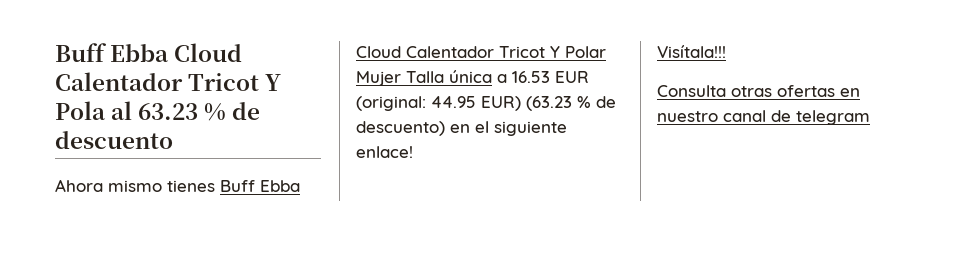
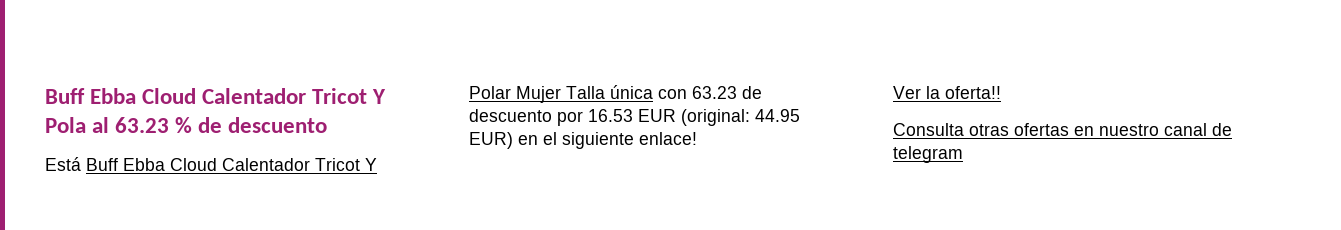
[55,179,215,192] Ahora mismo tienes -> [45,157,81,171] Está
[497,74,507,83] a -> [658,86,762,99] [469,109,583,126] con 63.23 de descuento por
[526,96,616,111] [356,121,445,136] (63.23 % de descuento) -> (513, 140) none
[657,45,726,58] Visítala!!! -> [893,86,1001,99] Ver la oferta!!

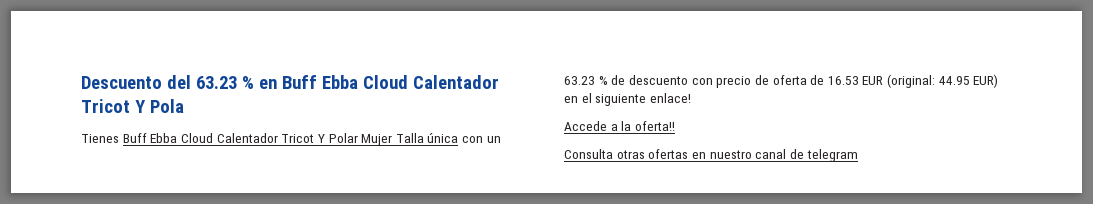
(45, 96) none -> [81,75,277,89] Descuento del 63.23 % en
[92,117,328,133] [45,157,81,171] al 63.23 % de descuento // Está -> [81,134,119,143] // Tienes
[692,86,762,99] [469,109,583,126] 63.23 de descuento por -> [486,136,501,143] [564,75,825,88] un 63.23 % de descuento con precio de oferta de
[893,86,921,99] Ver -> [564,121,618,131] Accede a

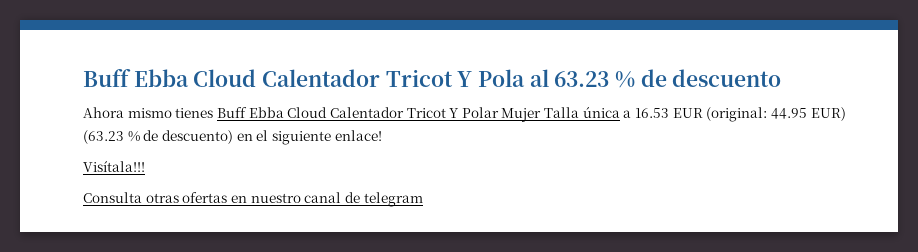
[81,75,277,89] Descuento del 63.23 % en -> (83, 78) none
[81,134,119,143] // Tienes -> [529,69,782,88] [83,107,214,118] al 63.23 % de descuento // Ahora mismo tienes
[462,136,501,143] [564,75,825,88] con un 63.23 % de descuento con precio de oferta de -> [623,110,632,118] a
(999, 81) none -> [83,130,233,144] (63.23 % de descuento)
[564,121,675,131] Accede a la oferta!! -> [83,161,145,172] Visítala!!!

